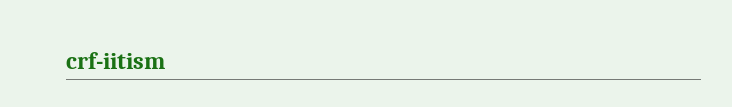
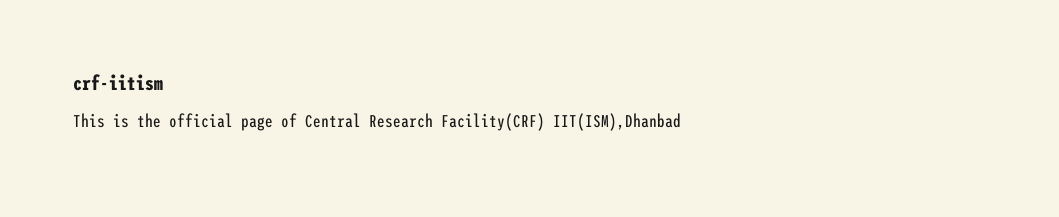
(165, 60) none -> [73,113,681,131] // This is the official page of Central Research Facility(CRF) IIT(ISM),Dhanbad

